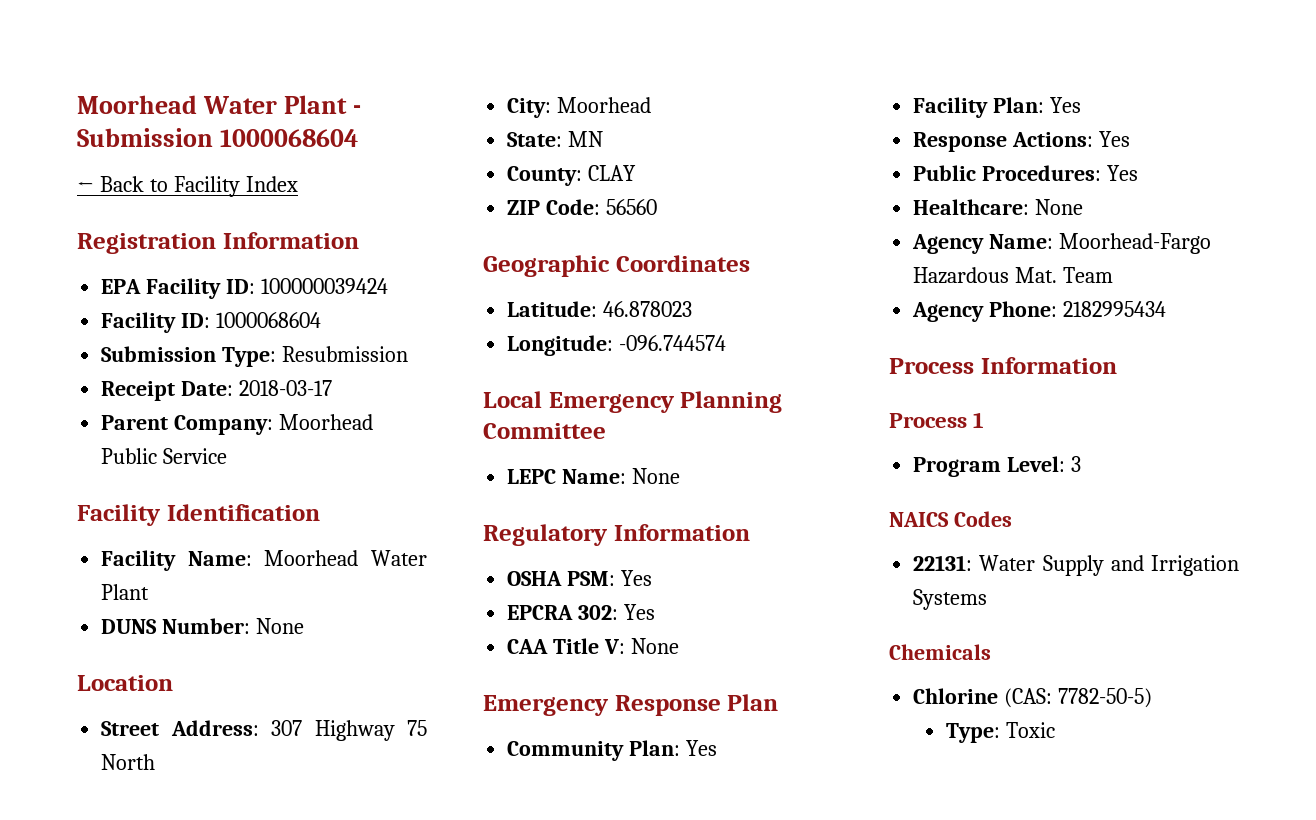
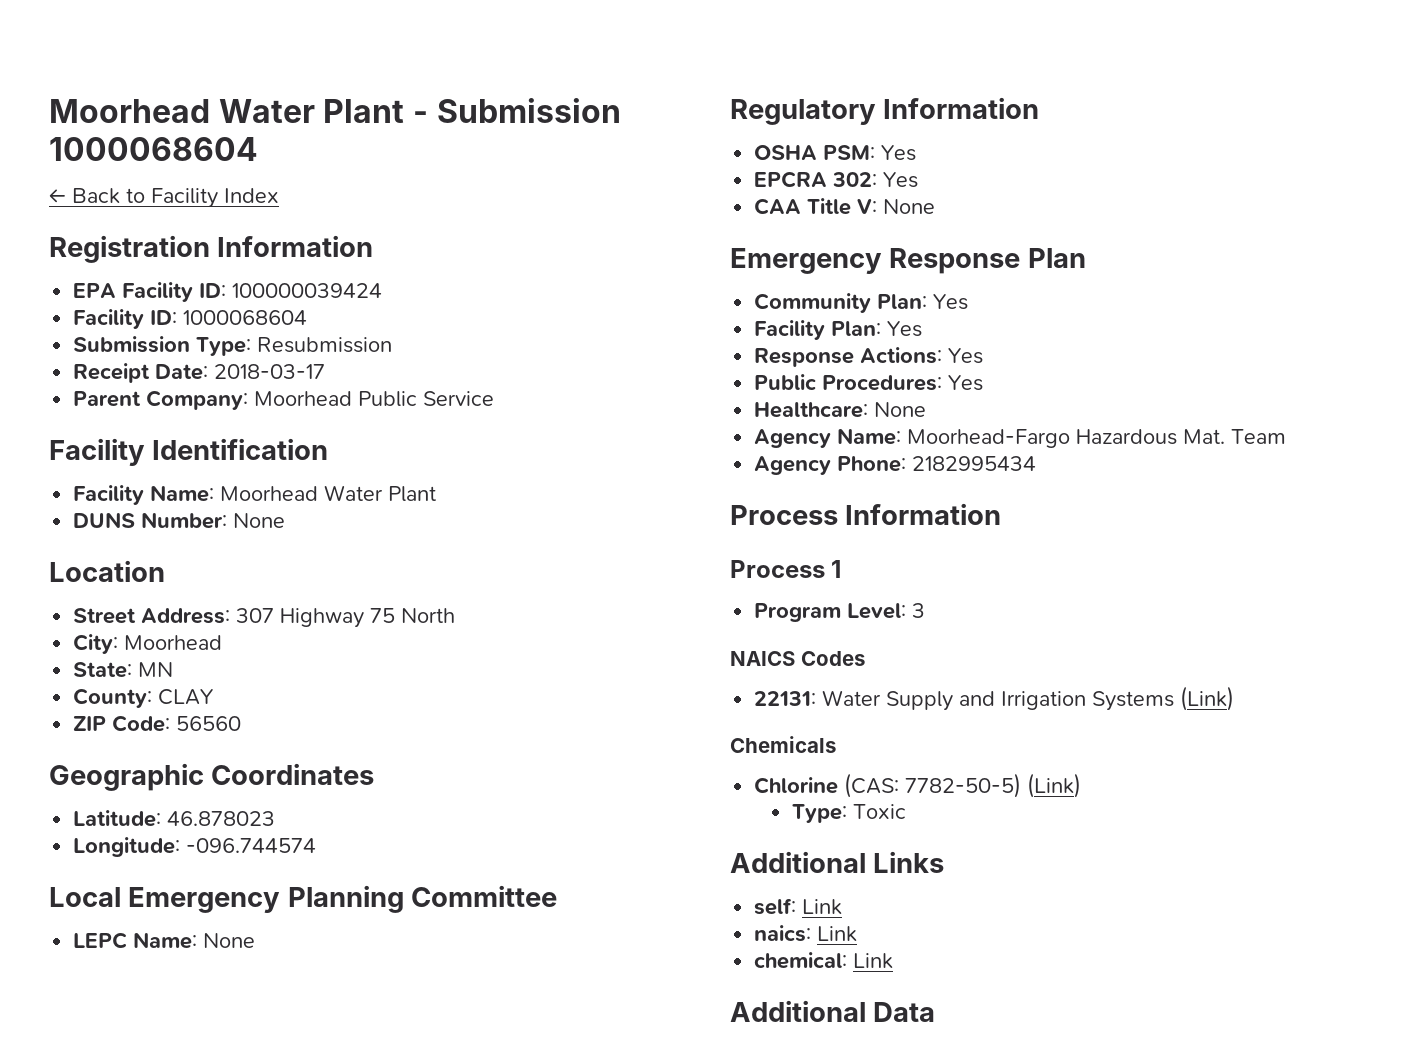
(988, 599) none -> [1180,686,1235,711] (Link)
(1153, 698) none -> [1027,773,1082,798] (Link)
(1055, 730) none -> [730,851,945,873] [754,898,843,915] [754,925,858,942] [754,952,894,969] [730,1000,936,1022] // Additional Links // self: Link // naics: Link // chemical: Link // Additional Data

